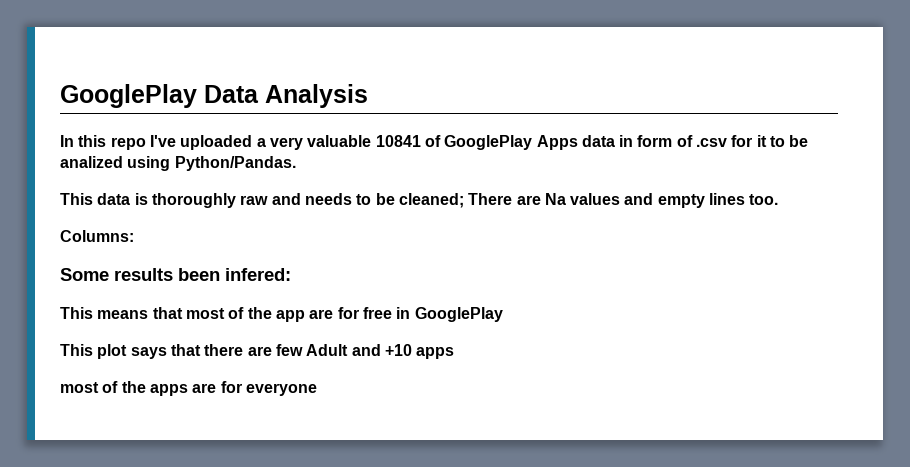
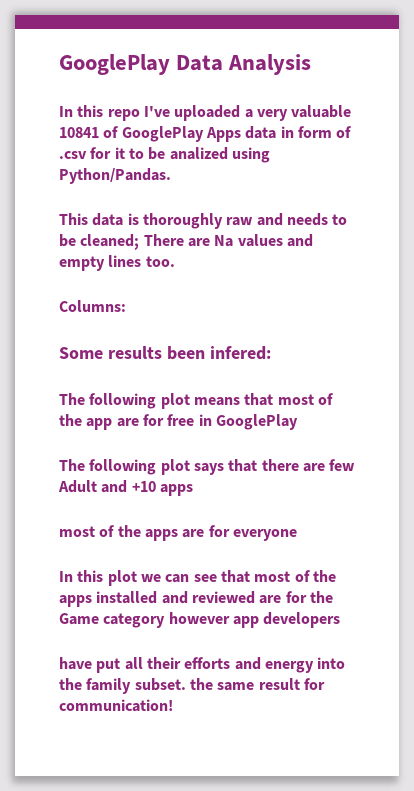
[60,307,93,319] This -> [59,393,190,409] The following plot
[60,344,93,356] This -> [59,459,157,475] The following
(317, 389) none -> [59,570,336,586] [59,591,333,607] [59,612,341,628] [59,657,346,673] [59,678,325,694] [59,699,173,712] // In this plot we can see that most of the apps installed and reviewed are for the Game category however app developers // have put all their efforts and energy into the family subset. the same result for communication!

